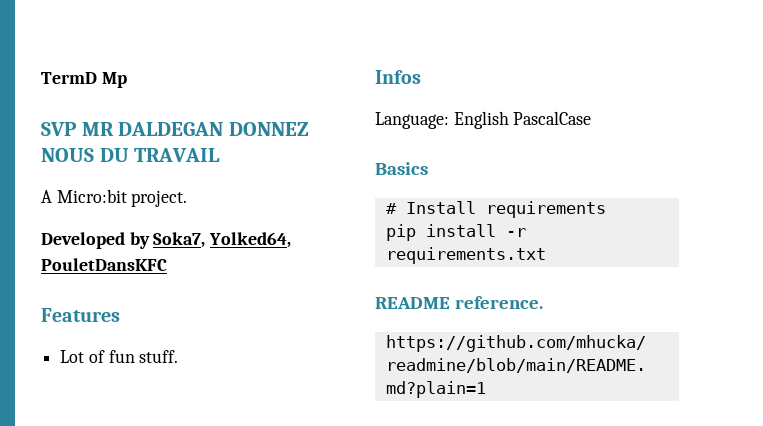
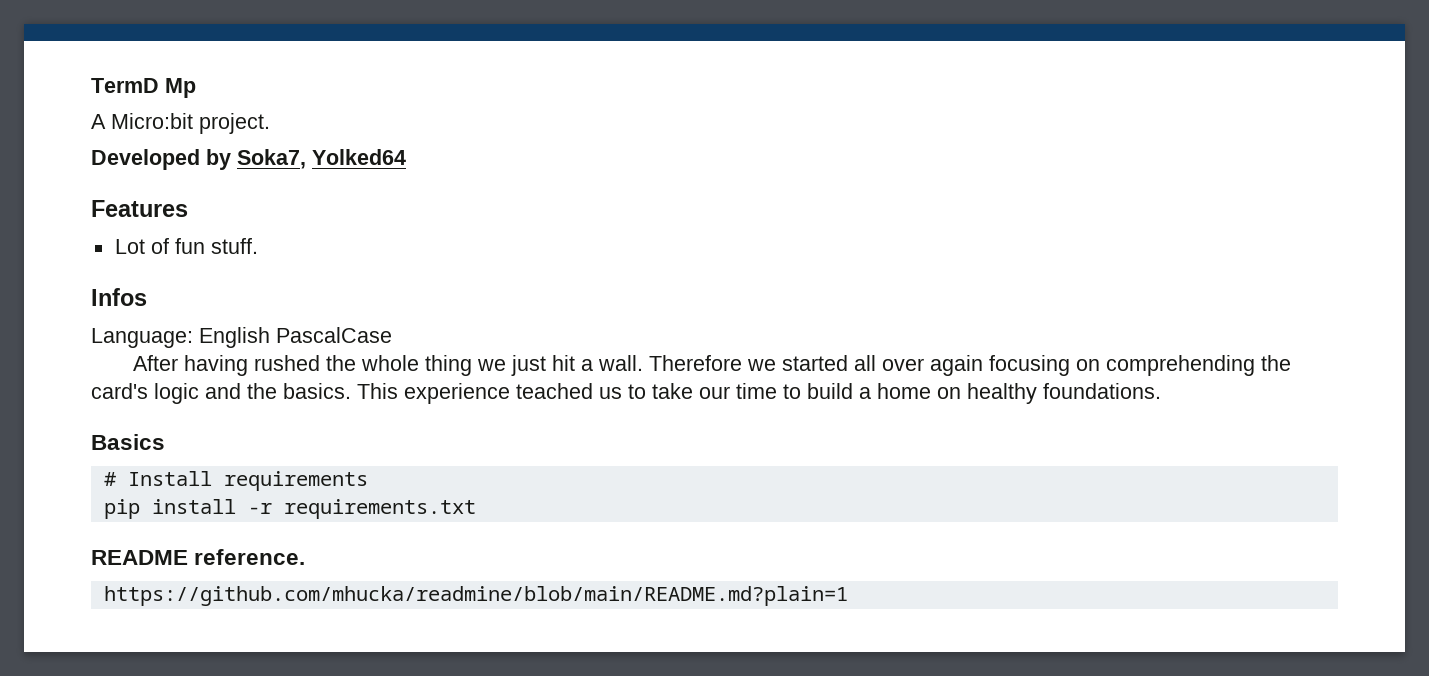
[41,122,309,136] [41,148,221,162] // SVP MR DALDEGAN DONNEZ NOUS DU TRAVAIL -> (196, 88) none
[209,232,292,248] [41,258,167,271] Yolked64, PouletDansKFC -> [312,149,406,165] Yolked64
(592, 118) none -> [132,355,1291,376] [91,383,1161,404] // After having rushed the whole thing we just hit a wall. Therefore we started all over again focusing on comprehending the card's logic and the basics. This experience teached us to take our time to build a home on healthy foundations.

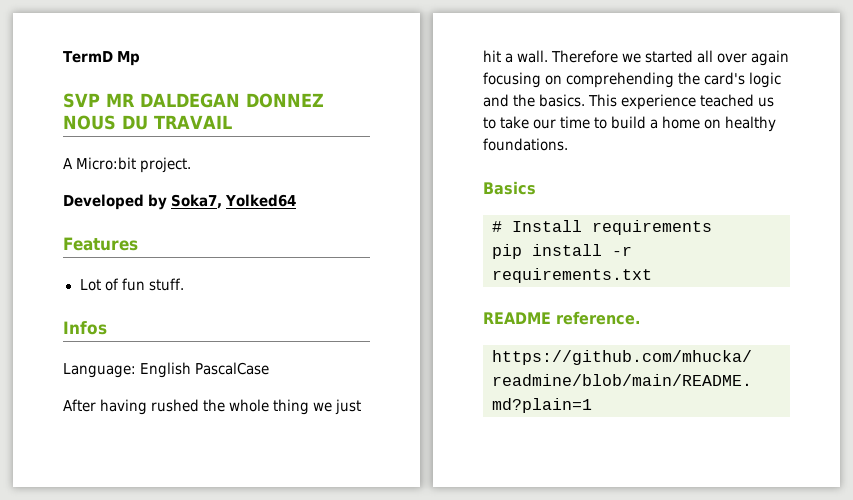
(196, 88) none -> [63,93,324,108] [63,115,232,130] // SVP MR DALDEGAN DONNEZ NOUS DU TRAVAIL

